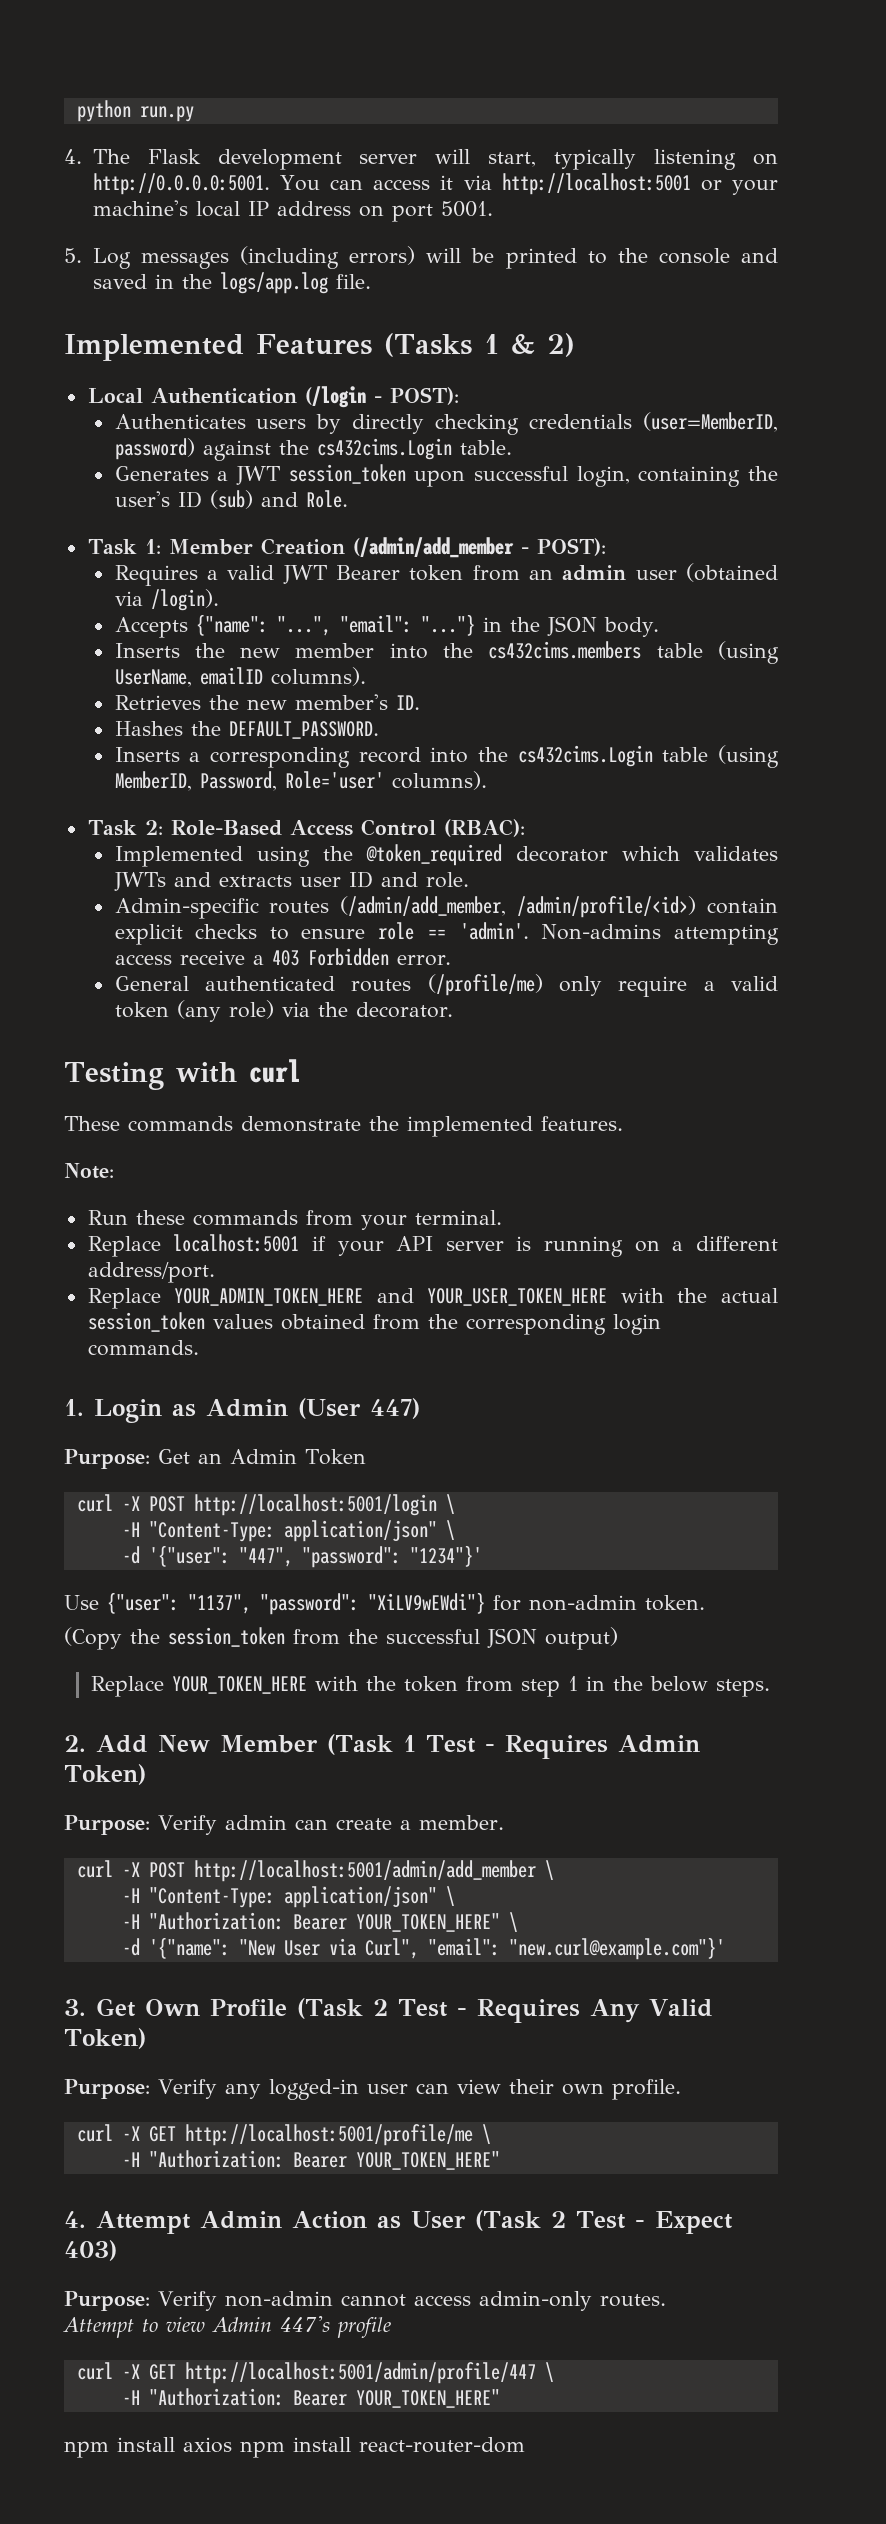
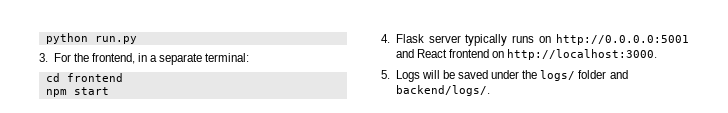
[64,149,778,170] [92,173,778,195] [92,200,493,222] [64,246,778,269] [92,272,371,294] [64,333,575,361] [87,386,459,408] [114,412,778,435] [114,438,512,461] [114,464,779,487] [114,490,348,509] [87,537,606,558] [114,563,778,586] [114,589,219,611] [114,614,660,638] [114,641,780,664] [114,667,366,687] [114,694,420,710] [114,721,379,739] [114,745,780,768] [114,771,487,791] [87,819,525,837] [114,844,778,867] [113,871,470,891] [114,896,779,919] [114,922,779,945] [114,948,452,966] [114,974,778,997] [114,1000,454,1022] [64,1059,301,1090] [64,1116,623,1137] [64,1163,114,1179] [87,1210,502,1230] [87,1234,778,1257] [87,1262,215,1283] [87,1288,779,1309] [87,1312,661,1335] [87,1340,199,1356] [64,1398,420,1423] [64,1449,366,1469] [76,1494,455,1516] [121,1520,455,1542] [121,1545,482,1568] [64,1592,705,1615] [64,1627,618,1650] [90,1676,770,1697] [64,1734,700,1759] [64,1764,146,1785] [64,1815,504,1835] [76,1860,554,1882] [121,1886,455,1908] [121,1912,518,1932] [121,1937,725,1960] [64,1998,713,2023] [64,2028,146,2049] [64,2079,681,2100] [76,2124,491,2146] [121,2150,500,2170] [64,2210,733,2234] [64,2240,117,2261] [64,2291,666,2311] [63,2316,391,2338] [76,2362,554,2384] [121,2388,500,2408] [64,2437,525,2458] 4. The Flask development server will start, typically listening on http://0.0.0.0:5001. You can access it via http://localhost:5001 or your machine's local IP address on port 5001. // 5. Log messages (including errors) will be printed to the console and saved in the logs/app.log file. // Implemented Features (Tasks 1 & 2) // Local Authentication (/login - POST): // Authenticates users by directly checking credentials (user=MemberID, password) against the cs432cims.Login table. // Generates a JWT session_token upon successful login, containing the user's ID (sub) and Role. // Task 1: Member Creation (/admin/add_member - POST): // Requires a valid JWT Bearer token from an admin user (obtained via /login). // Accepts {"name": "...", "email": "..."} in the JSON body. // Inserts the new member into the cs432cims.members table (using UserName, emailID columns). // Retrieves the new member's ID. // Hashes the DEFAULT_PASSWORD. // Inserts a corresponding record into the cs432cims.Login table (using MemberID, Password, Role='user' columns). // Task 2: Role-Based Access Control (RBAC): // Implemented using the @token_required decorator which validates JWTs and extracts user ID and role. // Admin-specific routes (/admin/add_member, /admin/profile/<id>) contain explicit checks to ensure role == 'admin'. Non-admins attempting access receive a 403 Forbidden error. // General authenticated routes (/profile/me) only require a valid token (any role) via the decorator. // Testing with curl // These commands demonstrate the implemented features. // Note: // Run these commands from your terminal. // Replace localhost:5001 if your API server is running on a different address/port. // Replace YOUR_ADMIN_TOKEN_HERE and YOUR_USER_TOKEN_HERE with the actual session_token values obtained from the corresponding login commands. // 1. Login as Admin (User 447) // Purpose: Get an Admin Token // curl -X POST http://localhost:5001/login \ // -H "Content-Type: application/json" \ // -d '{"user": "447", "password": "1234"}' // Use {"user": "1137", "password": "XiLV9wEWdi"} for non-admin token. // (Copy the session_token from the successful JSON output) // Replace YOUR_TOKEN_HERE with the token from step 1 in the below steps. // 2. Add New Member (Task 1 Test - Requires Admin Token) // Purpose: Verify admin can create a member. // curl -X POST http://localhost:5001/admin/add_member \ // -H "Content-Type: application/json" \ // -H "Authorization: Bearer YOUR_TOKEN_HERE" \ // -d '{"name": "New User via Curl", "email": "new.curl@example.com"}' // 3. Get Own Profile (Task 2 Test - Requires Any Valid Token) // Purpose: Verify any logged-in user can view their own profile. // curl -X GET http://localhost:5001/profile/me \ // -H "Authorization: Bearer YOUR_TOKEN_HERE" // 4. Attempt Admin Action as User (Task 2 Test - Expect 403) // Purpose: Verify non-admin cannot access admin-only routes. // Attempt to view Admin 447's profile // curl -X GET http://localhost:5001/admin/profile/447 \ // -H "Authorization: Bearer YOUR_TOKEN_HERE" // npm install axios npm install react-router-dom -> [39,53,250,65] [45,73,123,82] [45,87,109,97] [381,34,689,46] [395,49,658,60] [381,70,628,82] [395,85,490,96] 3. For the frontend, in a separate terminal: // cd frontend // npm start // 4. Flask server typically runs on http://0.0.0.0:5001 and React frontend on http://localhost:3000. // 5. Logs will be saved under the logs/ folder and backend/logs/.

